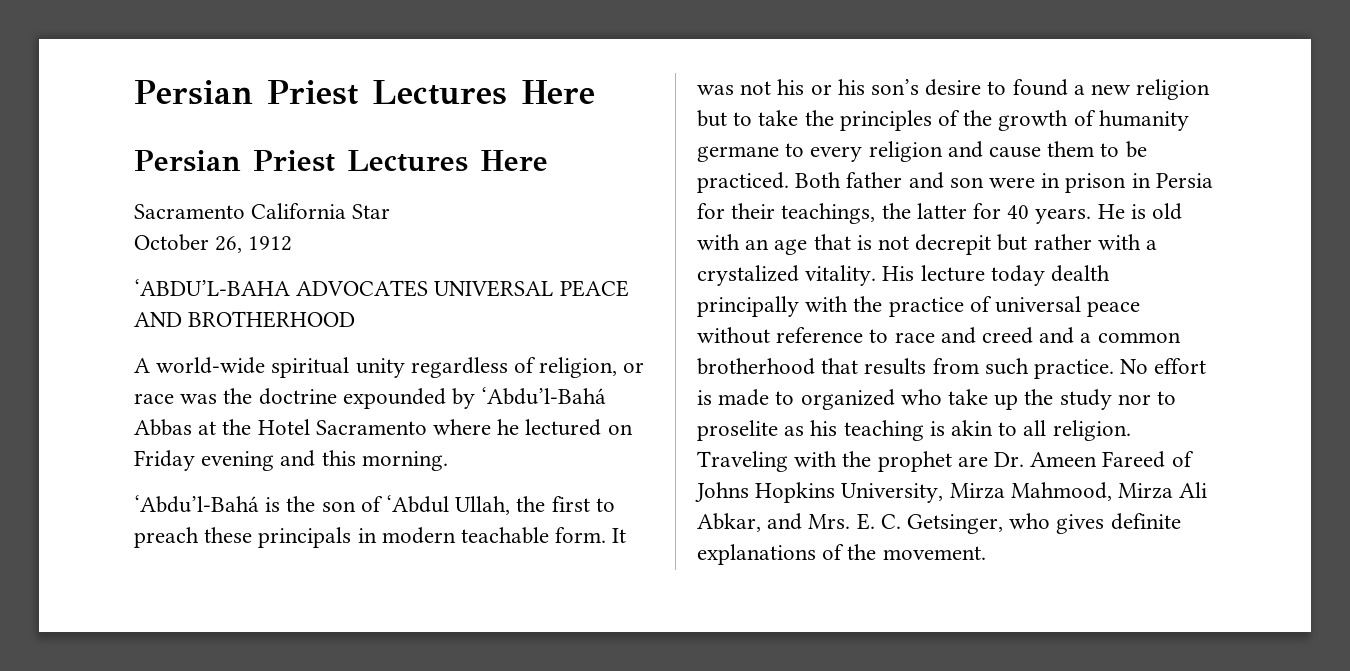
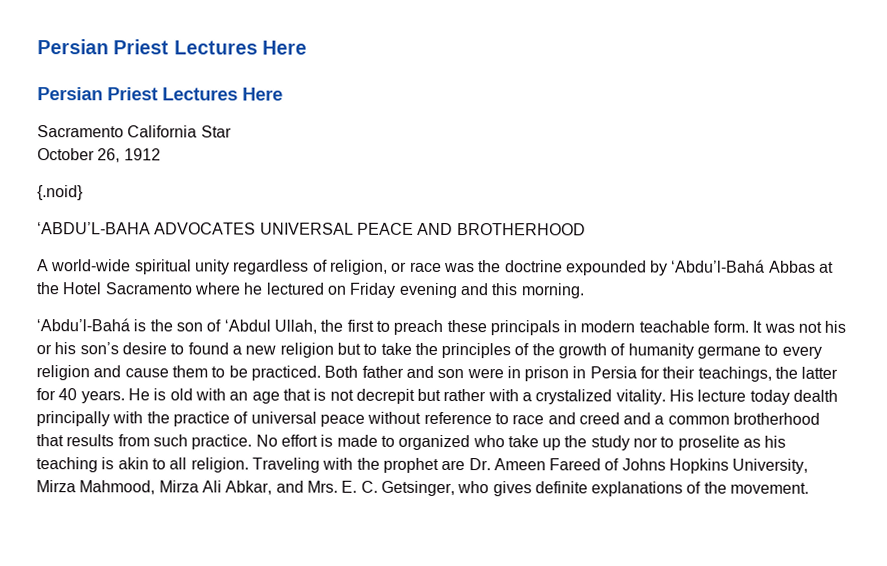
(293, 243) none -> [37,185,84,201] // {.noid}

